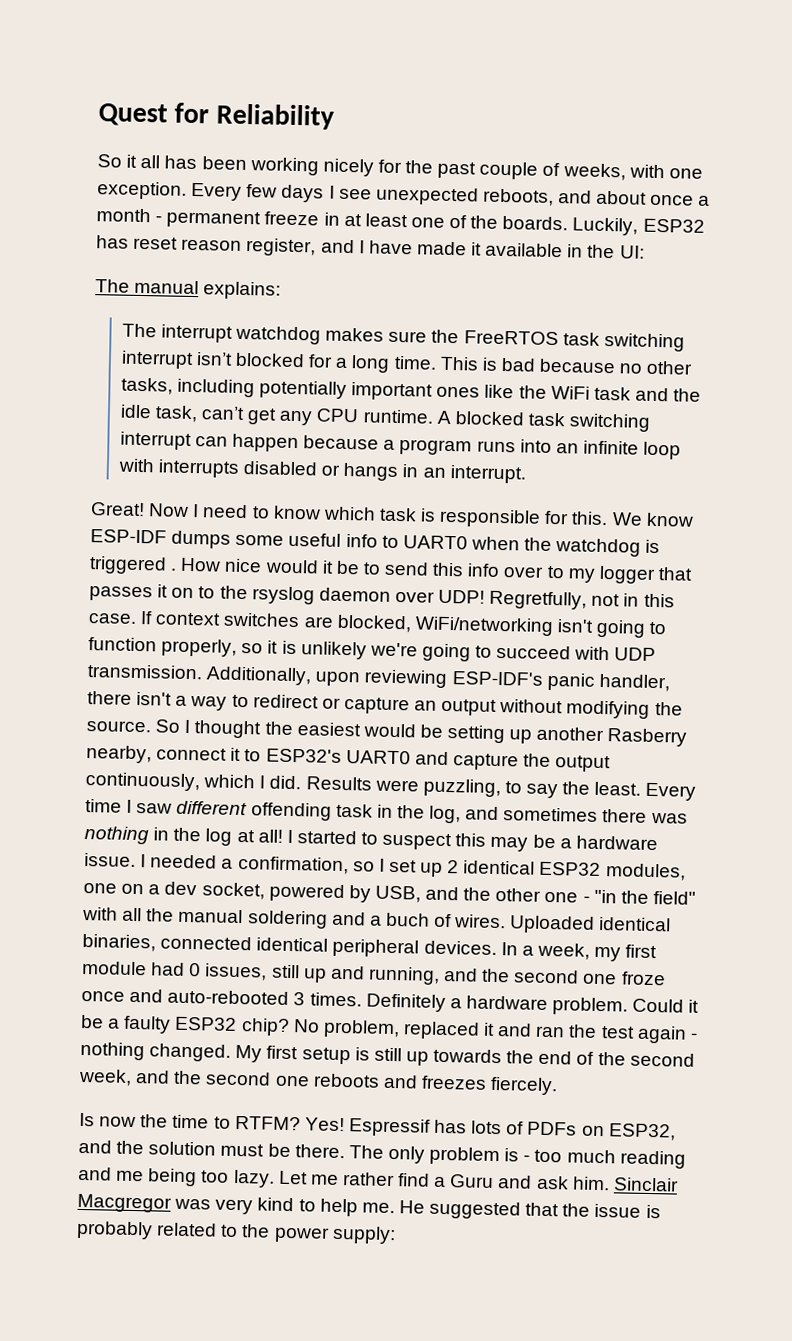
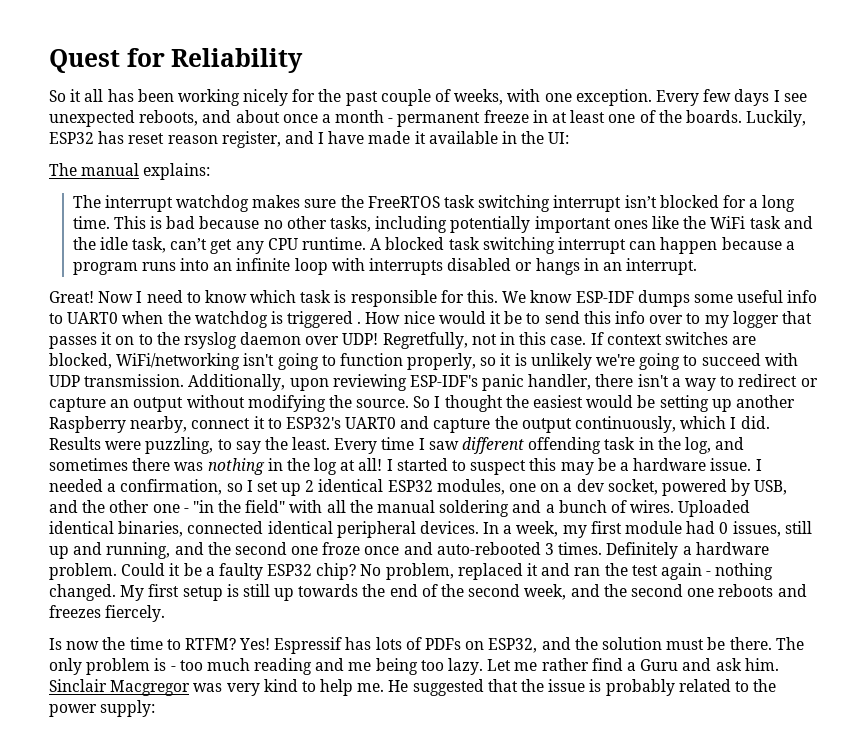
[607,728,688,747] Rasberry -> [49,416,126,433] Raspberry
[385,912,430,927] buch -> [558,500,607,513] bunch

